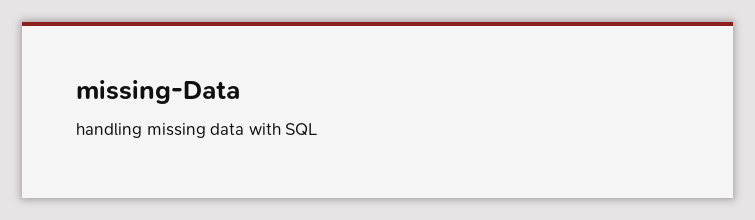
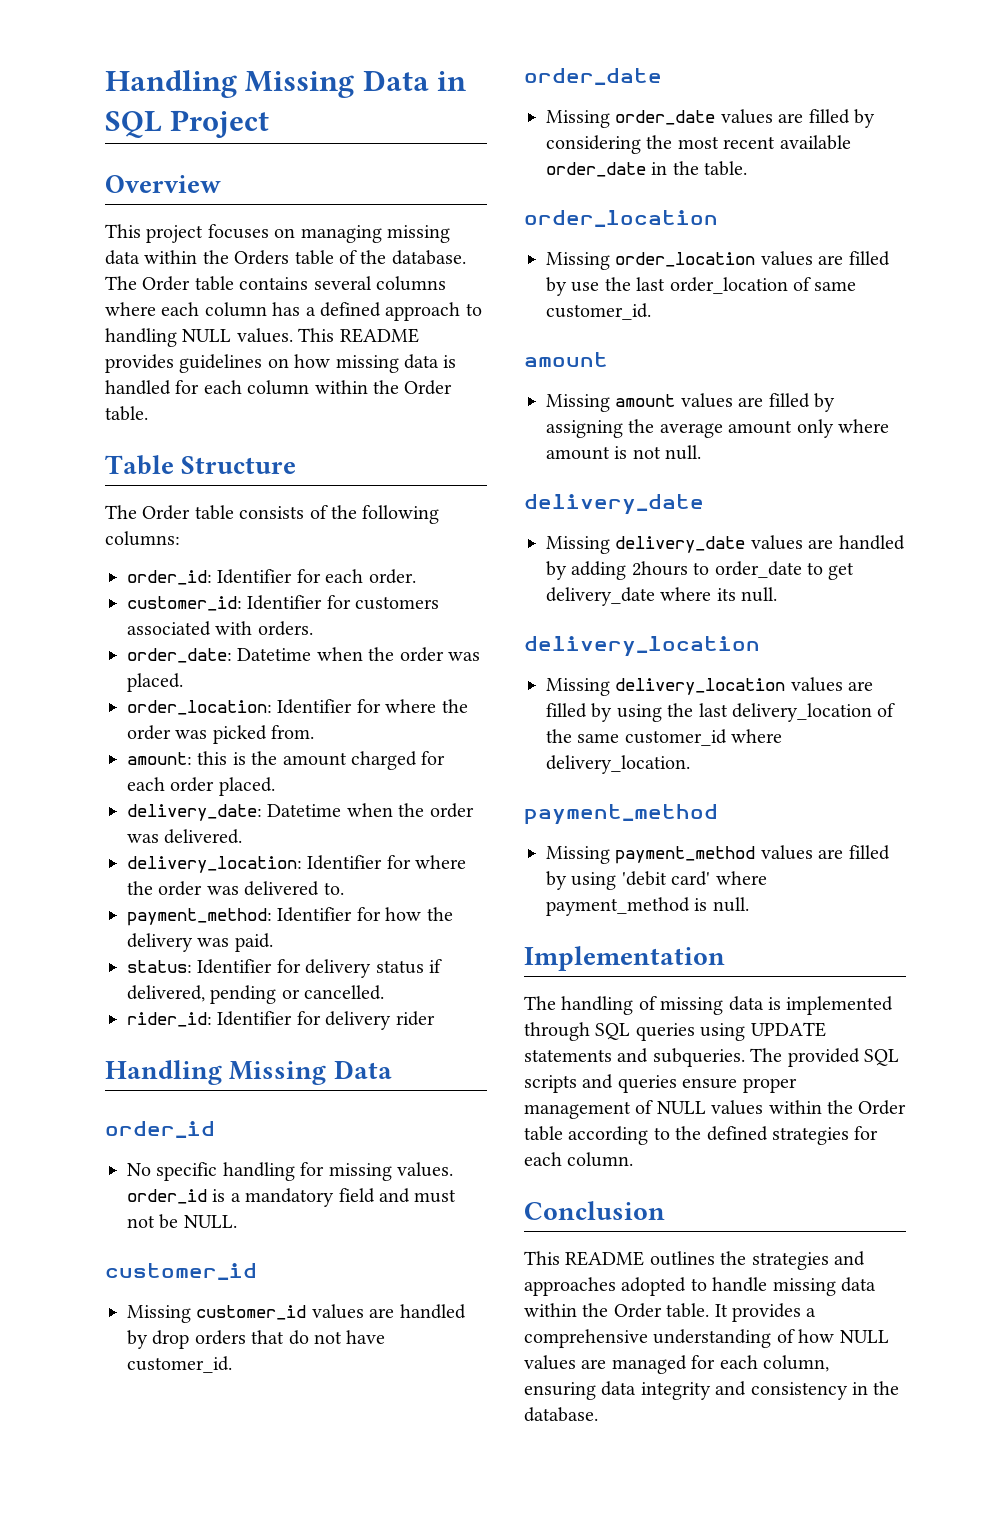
[76,80,240,104] [76,123,318,138] missing-Data // handling missing data with SQL -> [105,70,467,98] [105,110,270,138] [105,175,221,193] [105,224,450,243] [105,250,466,265] [105,276,446,291] [105,302,482,321] [105,328,419,347] [105,354,457,373] [105,380,453,395] [105,406,148,421] [105,455,297,475] [105,505,440,524] [105,531,180,546] [127,569,416,585] [127,595,440,611] [127,621,313,636] [127,647,480,663] [127,673,183,692] [127,699,468,715] [127,725,315,744] [127,751,446,770] [127,777,275,796] [127,803,474,821] [127,829,243,844] [127,855,467,873] [127,881,344,896] [127,907,453,926] [127,933,273,952] [127,959,442,978] [127,985,385,1004] [127,1011,435,1030] [105,1060,392,1085] [105,1121,215,1138] [127,1162,453,1181] [127,1188,457,1207] [127,1214,237,1229] [105,1263,257,1280] [127,1304,466,1323] [127,1330,386,1349] [127,1356,232,1373] [524,68,662,85] [546,109,875,128] [546,135,851,154] [546,161,748,177] [524,210,718,227] [546,251,890,270] [546,277,857,296] [546,303,651,320] [524,352,608,367] [546,393,835,412] [546,419,889,438] [546,445,702,460] [524,494,704,515] [546,535,905,554] [546,561,855,580] [546,587,778,606] [524,636,760,657] [546,677,874,696] [546,703,896,722] [546,729,783,746] [546,755,690,774] [524,804,718,825] [546,845,890,864] [546,871,767,890] [546,897,749,916] [524,946,725,971] [524,996,894,1015] [524,1022,826,1041] [524,1048,899,1067] [524,1074,797,1093] [524,1100,907,1119] [524,1126,879,1145] [524,1152,634,1167] [524,1201,665,1220] [524,1251,865,1270] [524,1277,876,1296] [524,1303,817,1322] [524,1329,889,1348] [524,1355,829,1374] [524,1381,900,1400] [524,1407,598,1422] Handling Missing Data in SQL Project // Overview // This project focuses on managing missing data within the Orders table of the database. The Order table contains several columns where each column has a defined approach to handling NULL values. This README provides guidelines on how missing data is handled for each column within the Order table. // Table Structure // The Order table consists of the following columns: // order_id: Identifier for each order. // customer_id: Identifier for customers associated with orders. // order_date: Datetime when the order was placed. // order_location: Identifier for where the order was picked from. // amount: this is the amount charged for each order placed. // delivery_date: Datetime when the order was delivered. // delivery_location: Identifier for where the order was delivered to. // payment_method: Identifier for how the delivery was paid. // status: Identifier for delivery status if delivered, pending or cancelled. // rider_id: Identifier for delivery rider // Handling Missing Data // order_id // No specific handling for missing values. order_id is a mandatory field and must not be NULL. // customer_id // Missing customer_id values are handled by drop orders that do not have customer_id. // order_date // Missing order_date values are filled by considering the most recent available order_date in the table. // order_location // Missing order_location values are filled by use the last order_location of same customer_id. // amount // Missing amount values are filled by assigning the average amount only where amount is not null. // delivery_date // Missing delivery_date values are handled by adding 2hours to order_date to get delivery_date where its null. // delivery_location // Missing delivery_location values are filled by using the last delivery_location of the same customer_id where delivery_location. // payment_method // Missing payment_method values are filled by using 'debit card' where payment_method is null. // Implementation // The handling of missing data is implemented through SQL queries using UPDATE statements and subqueries. The provided SQL scripts and queries ensure proper management of NULL values within the Order table according to the defined strategies for each column. // Conclusion // This README outlines the strategies and approaches adopted to handle missing data within the Order table. It provides a comprehensive understanding of how NULL values are managed for each column, ensuring data integrity and consistency in the database.

